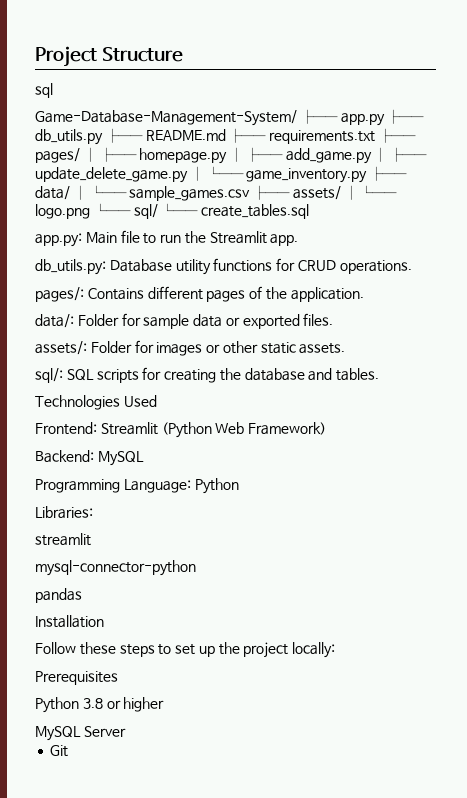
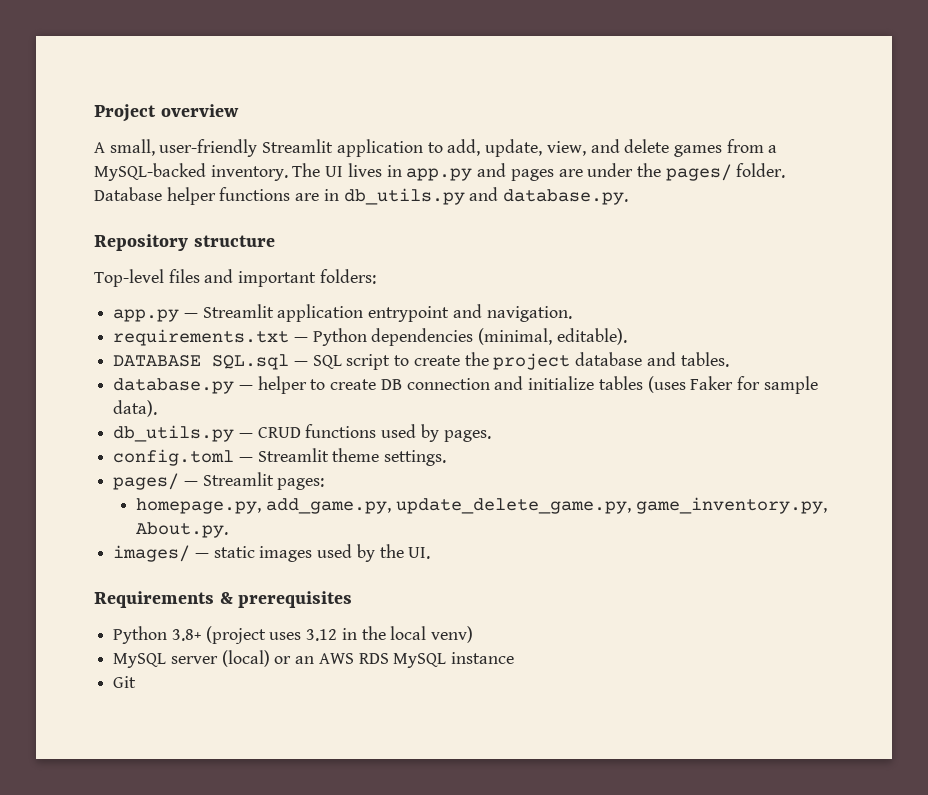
[102,47,184,62] [35,83,53,98] [35,109,425,126] [35,128,416,145] [35,147,428,164] [35,166,408,183] [35,185,398,201] [35,203,310,219] [35,230,299,247] [35,258,412,275] [35,286,364,302] [35,313,334,329] [35,340,346,356] [35,367,380,383] [35,395,157,410] [35,422,327,438] [35,450,144,466] [35,478,239,494] [35,506,93,519] [35,533,91,546] [35,560,196,576] [35,588,82,603] [35,615,104,628] [35,642,336,658] [35,671,118,685] [35,697,165,713] [35,726,126,741] Structure // sql // Game-Database-Management-System/ ├── app.py ├── db_utils.py ├── README.md ├── requirements.txt ├── pages/ │ ├── homepage.py │ ├── add_game.py │ ├── update_delete_game.py │ └── game_inventory.py ├── data/ │ └── sample_games.csv ├── assets/ │ └── logo.png └── sql/ └── create_tables.sql // app.py: Main file to run the Streamlit app. // db_utils.py: Database utility functions for CRUD operations. // pages/: Contains different pages of the application. // data/: Folder for sample data or exported files. // assets/: Folder for images or other static assets. // sql/: SQL scripts for creating the database and tables. // Technologies Used // Frontend: Streamlit (Python Web Framework) // Backend: MySQL // Programming Language: Python // Libraries: // streamlit // mysql-connector-python // pandas // Installation // Follow these steps to set up the project locally: // Prerequisites // Python 3.8 or higher // MySQL Server -> [160,104,239,117] [94,139,778,157] [94,163,786,181] [94,187,629,205] [94,234,275,251] [94,269,376,287] [113,304,572,322] [113,328,627,346] [113,352,729,370] [113,376,818,394] [113,400,158,417] [113,424,491,442] [113,448,447,466] [113,472,325,490] [136,497,827,514] [136,522,229,538] [113,544,431,562] [94,591,353,608] [113,626,474,644] [113,650,515,668] overview // A small, user-friendly Streamlit application to add, update, view, and delete games from a MySQL-backed inventory. The UI lives in app.py and pages are under the pages/ folder. Database helper functions are in db_utils.py and database.py. // Repository structure // Top-level files and important folders: // app.py — Streamlit application entrypoint and navigation. // requirements.txt — Python dependencies (minimal, editable). // DATABASE SQL.sql — SQL script to create the project database and tables. // database.py — helper to create DB connection and initialize tables (uses Faker for sample data). // db_utils.py — CRUD functions used by pages. // config.toml — Streamlit theme settings. // pages/ — Streamlit pages: // homepage.py, add_game.py, update_delete_game.py, game_inventory.py, About.py. // images/ — static images used by the UI. // Requirements & prerequisites // Python 3.8+ (project uses 3.12 in the local venv) // MySQL server (local) or an AWS RDS MySQL instance

